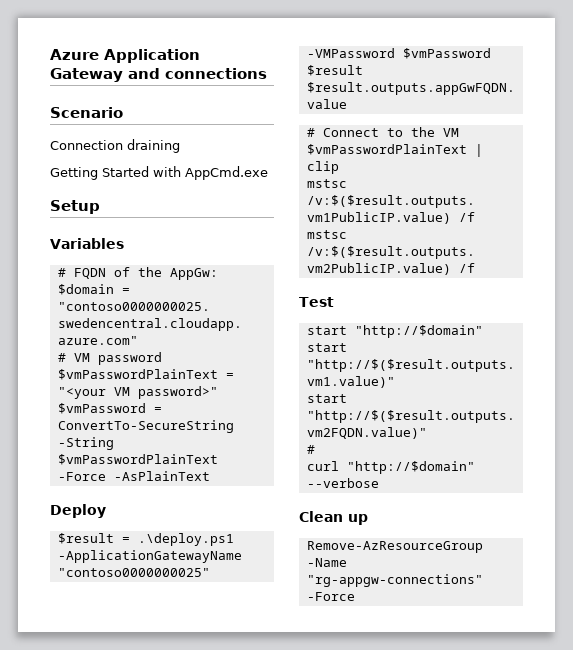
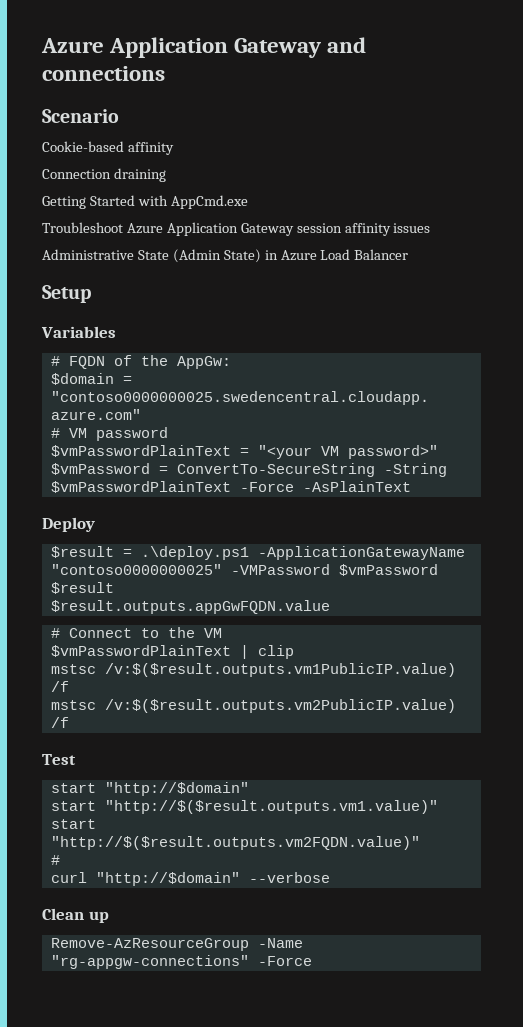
(123, 112) none -> [42,141,174,155] // Cookie-based affinity
(268, 173) none -> [42,222,431,236] [42,249,409,263] // Troubleshoot Azure Application Gateway session affinity issues // Administrative State (Admin State) in Azure Load Balancer

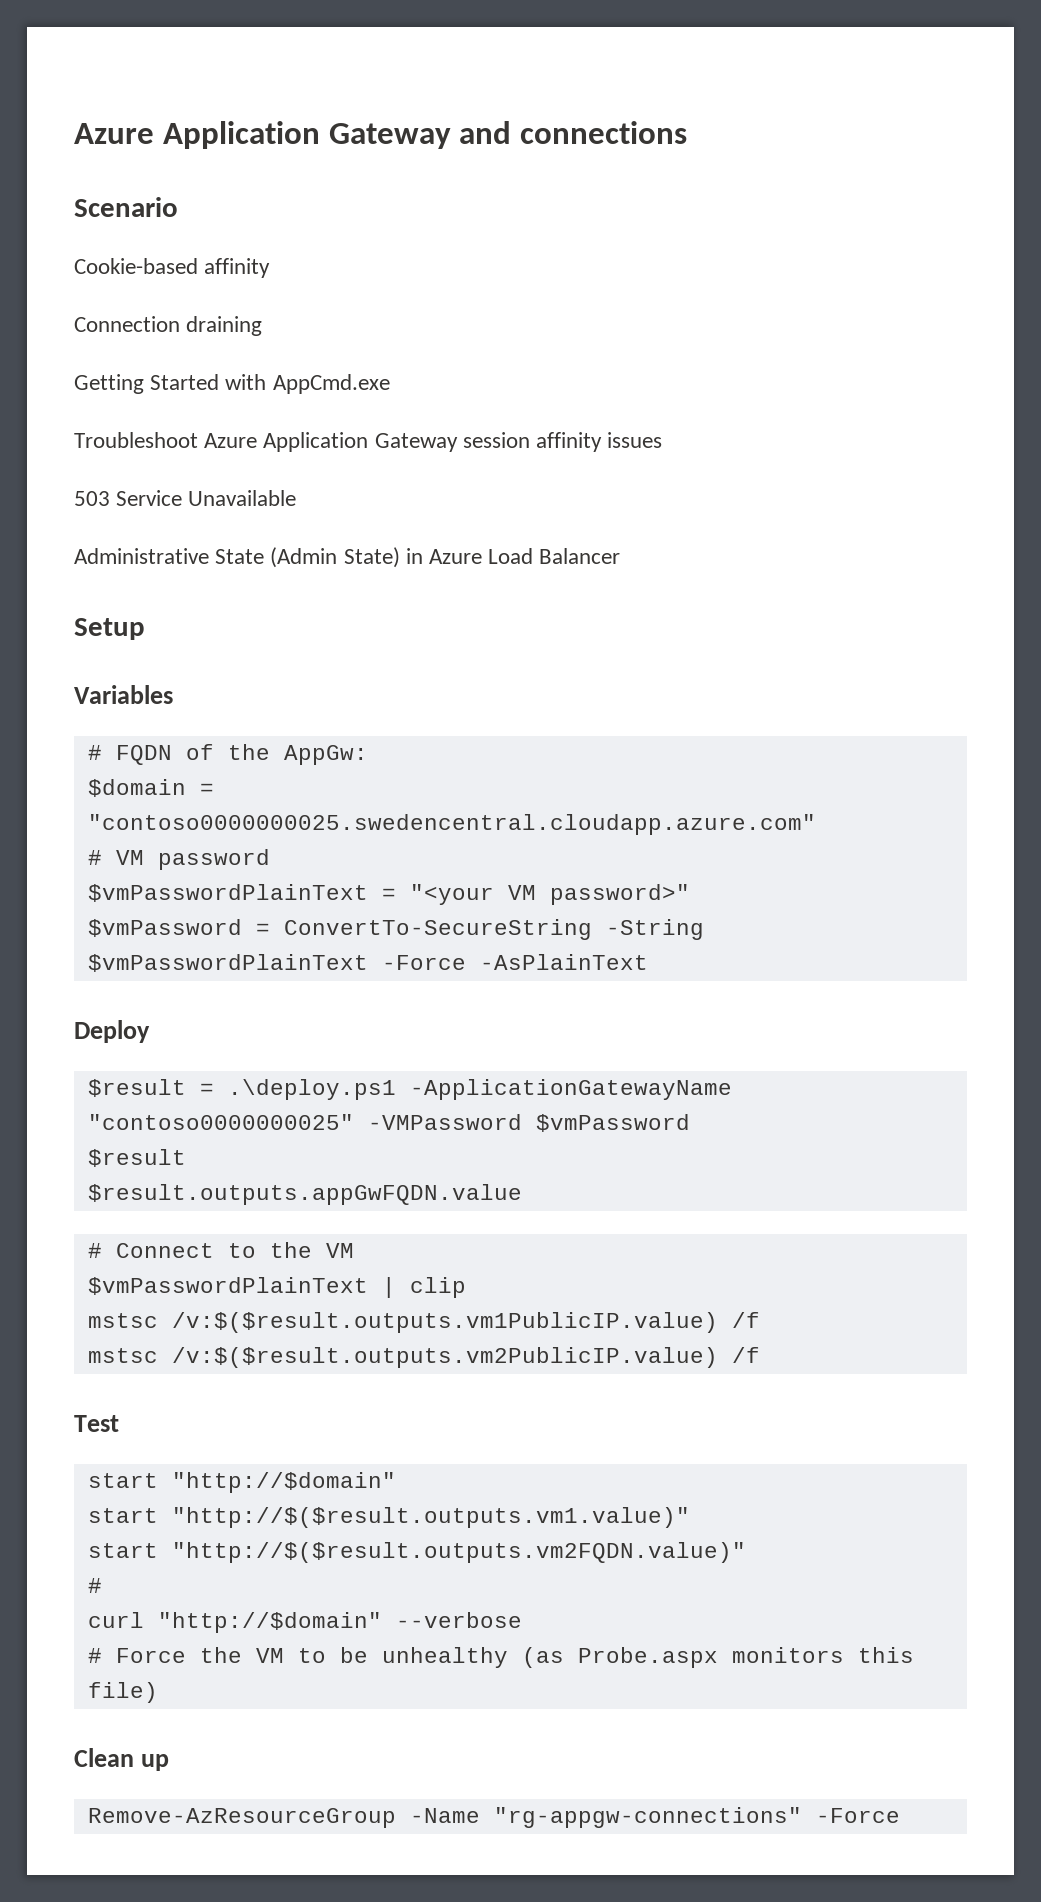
(431, 228) none -> [74,490,297,506] // 503 Service Unavailable
(330, 877) none -> [87,1647,914,1668] [87,1682,158,1703] // # Force the VM to be unhealthy (as Probe.aspx monitors this file)

